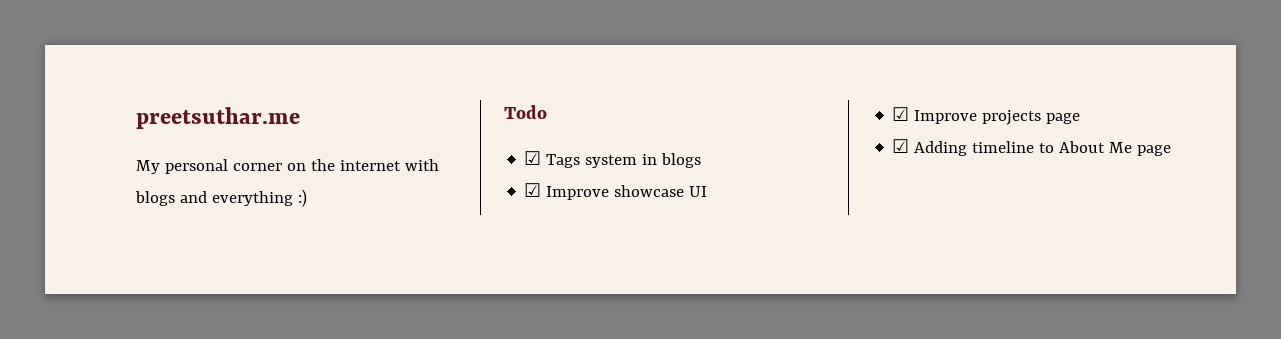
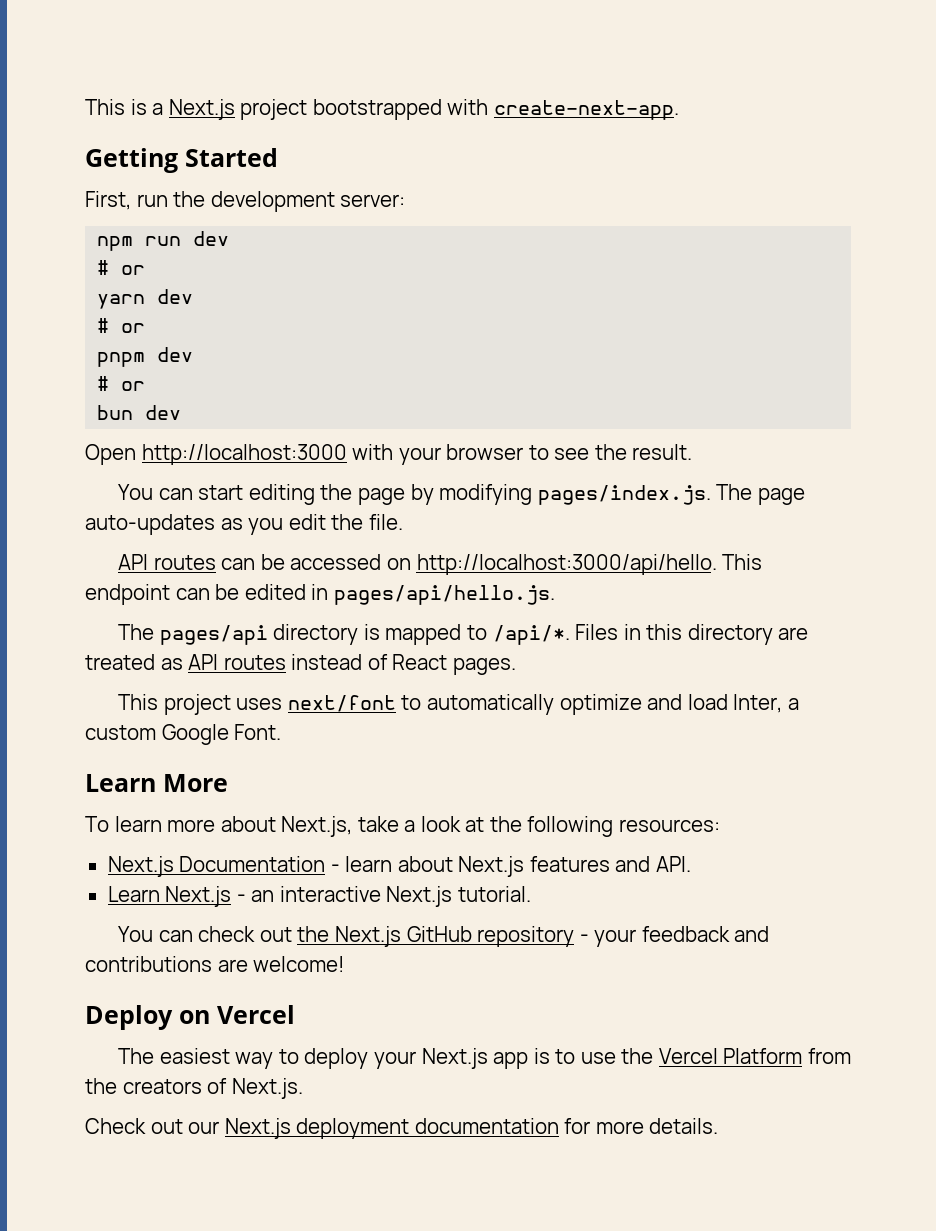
[136,107,300,129] [136,159,439,174] [135,189,307,207] [504,105,547,119] [524,151,702,168] [524,183,708,200] [892,107,1081,125] [892,139,1172,156] preetsuthar.me // My personal corner on the internet with blogs and everything :) // Todo // ☑ Tags system in blogs // ☑ Improve showcase UI // ☑ Improve projects page // ☑ Adding timeline to About Me page -> [85,99,679,120] [85,148,278,173] [85,191,406,212] [97,231,230,251] [97,260,146,275] [97,289,194,309] [97,318,146,333] [97,347,194,367] [97,376,146,391] [97,405,182,420] [85,444,693,465] [118,484,805,505] [85,514,403,535] [118,554,763,575] [85,584,555,605] [118,624,809,645] [85,654,516,675] [118,694,799,715] [85,724,282,745] [85,774,228,792] [85,816,720,837] [107,856,691,877] [107,886,531,907] [118,926,770,947] [85,956,345,972] [85,1005,295,1030] [118,1048,851,1069] [85,1078,303,1099] [85,1118,719,1139] This is a Next.js project bootstrapped with create-next-app. // Getting Started // First, run the development server: // npm run dev // # or // yarn dev // # or // pnpm dev // # or // bun dev // Open http://localhost:3000 with your browser to see the result. // You can start editing the page by modifying pages/index.js. The page auto-updates as you edit the file. // API routes can be accessed on http://localhost:3000/api/hello. This endpoint can be edited in pages/api/hello.js. // The pages/api directory is mapped to /api/*. Files in this directory are treated as API routes instead of React pages. // This project uses next/font to automatically optimize and load Inter, a custom Google Font. // Learn More // To learn more about Next.js, take a look at the following resources: // Next.js Documentation - learn about Next.js features and API. // Learn Next.js - an interactive Next.js tutorial. // You can check out the Next.js GitHub repository - your feedback and contributions are welcome! // Deploy on Vercel // The easiest way to deploy your Next.js app is to use the Vercel Platform from the creators of Next.js. // Check out our Next.js deployment documentation for more details.

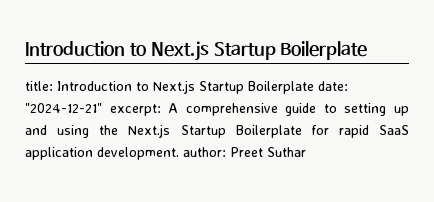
[85,99,679,120] [85,148,278,173] [85,191,406,212] [97,231,230,251] [97,260,146,275] [97,289,194,309] [97,318,146,333] [97,347,194,367] [97,376,146,391] [97,405,182,420] [85,444,693,465] [118,484,805,505] [85,514,403,535] [118,554,763,575] [85,584,555,605] [118,624,809,645] [85,654,516,675] [118,694,799,715] [85,724,282,745] [85,774,228,792] [85,816,720,837] [107,856,691,877] [107,886,531,907] [118,926,770,947] [85,956,345,972] [85,1005,295,1030] [118,1048,851,1069] [85,1078,303,1099] [85,1118,719,1139] This is a Next.js project bootstrapped with create-next-app. // Getting Started // First, run the development server: // npm run dev // # or // yarn dev // # or // pnpm dev // # or // bun dev // Open http://localhost:3000 with your browser to see the result. // You can start editing the page by modifying pages/index.js. The page auto-updates as you edit the file. // API routes can be accessed on http://localhost:3000/api/hello. This endpoint can be edited in pages/api/hello.js. // The pages/api directory is mapped to /api/*. Files in this directory are treated as API routes instead of React pages. // This project uses next/font to automatically optimize and load Inter, a custom Google Font. // Learn More // To learn more about Next.js, take a look at the following resources: // Next.js Documentation - learn about Next.js features and API. // Learn Next.js - an interactive Next.js tutorial. // You can check out the Next.js GitHub repository - your feedback and contributions are welcome! // Deploy on Vercel // The easiest way to deploy your Next.js app is to use the Vercel Platform from the creators of Next.js. // Check out our Next.js deployment documentation for more details. -> [25,41,368,61] [25,80,348,94] [25,103,409,116] [25,124,409,138] [25,147,306,160] Introduction to Next.js Startup Boilerplate // title: Introduction to Next.js Startup Boilerplate date: "2024-12-21" excerpt: A comprehensive guide to setting up and using the Next.js Startup Boilerplate for rapid SaaS application development. author: Preet Suthar

